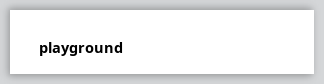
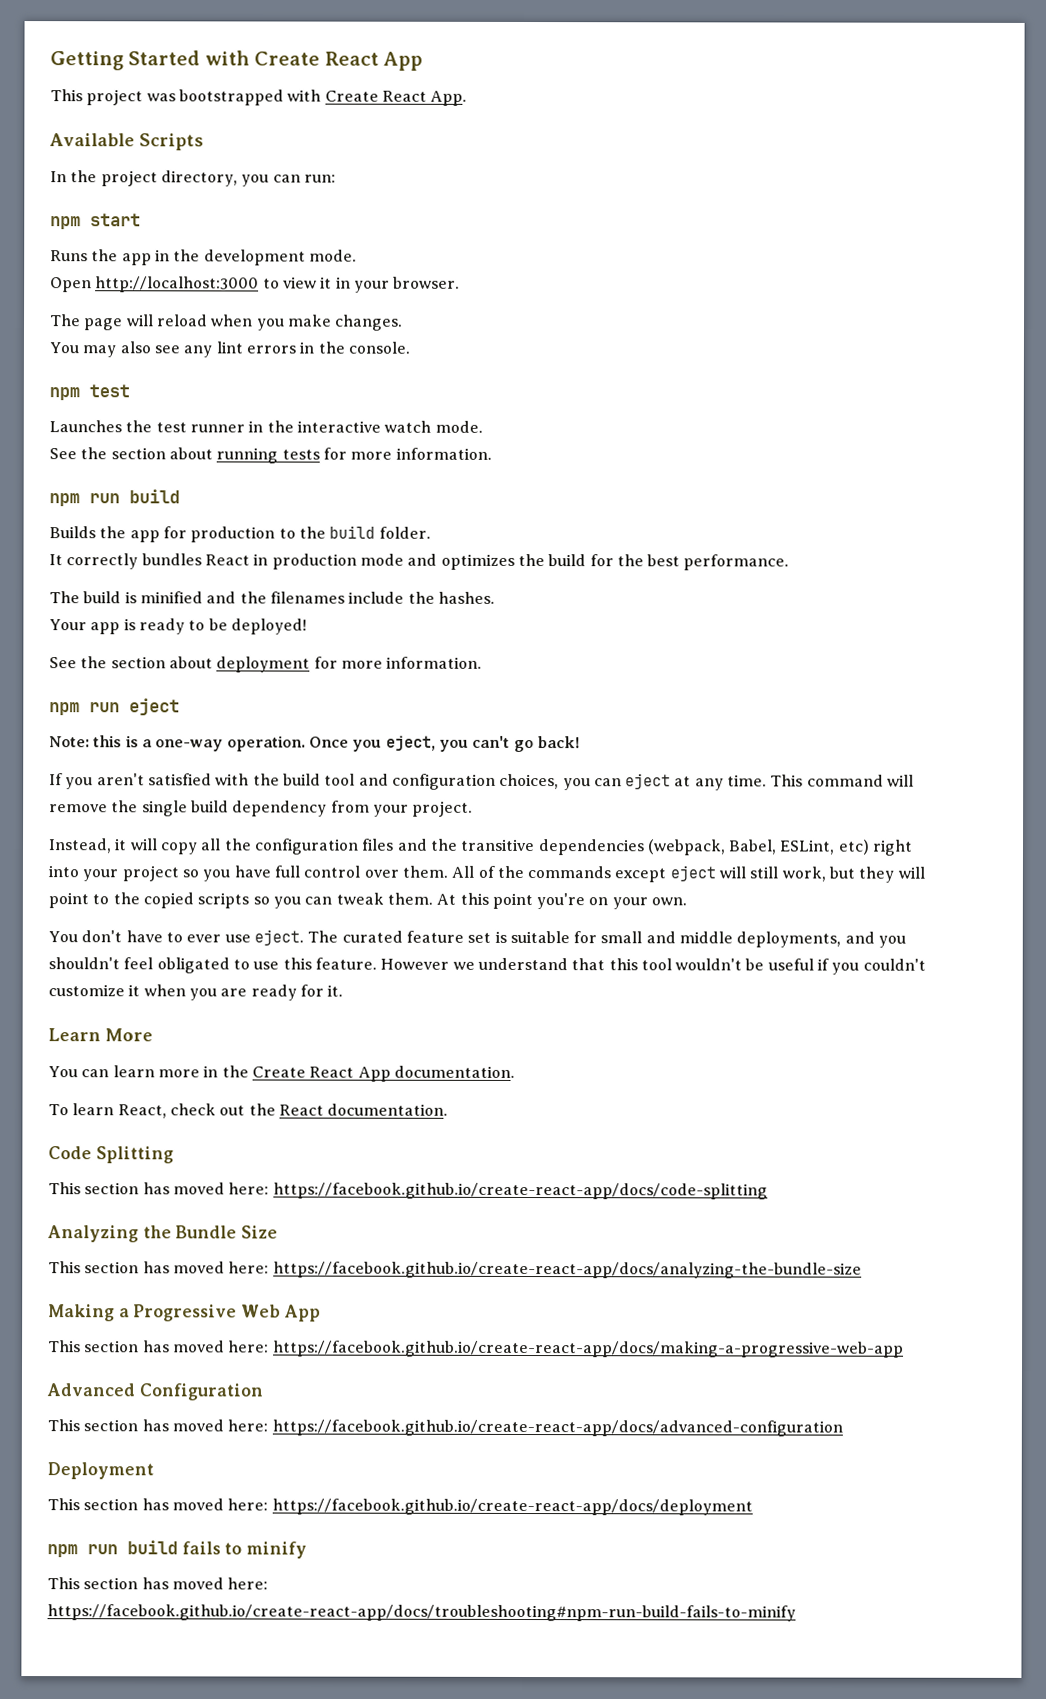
[39,42,123,56] playground -> [50,50,423,71] [50,89,468,106] [49,133,204,151] [50,170,336,187] [50,213,141,230] [50,249,357,266] [50,276,461,293] [50,314,404,331] [49,341,410,358] [49,384,130,401] [49,420,483,433] [49,447,492,464] [49,489,180,507] [49,525,431,543] [49,553,790,571] [49,591,495,604] [49,618,307,635] [49,656,483,673] [49,698,180,716] [49,735,580,753] [49,773,915,791] [49,800,474,817] [48,838,914,856] [48,865,925,883] [48,892,688,910] [48,929,907,948] [48,957,926,975] [48,984,344,1001] [48,1028,153,1042] [48,1065,515,1082] [48,1103,449,1119] [48,1146,174,1164] [48,1182,768,1200] [47,1225,279,1243] [48,1261,862,1279] [48,1304,321,1322] [48,1340,904,1358] [46,1383,263,1401] [47,1419,843,1437] [47,1462,154,1480] [47,1498,753,1516] [47,1540,308,1559] [47,1577,269,1590] [47,1604,796,1622] Getting Started with Create React App // This project was bootstrapped with Create React App. // Available Scripts // In the project directory, you can run: // npm start // Runs the app in the development mode. // Open http://localhost:3000 to view it in your browser. // The page will reload when you make changes. // You may also see any lint errors in the console. // npm test // Launches the test runner in the interactive watch mode. // See the section about running tests for more information. // npm run build // Builds the app for production to the build folder. // It correctly bundles React in production mode and optimizes the build for the best performance. // The build is minified and the filenames include the hashes. // Your app is ready to be deployed! // See the section about deployment for more information. // npm run eject // Note: this is a one-way operation. Once you eject, you can't go back! // If you aren't satisfied with the build tool and configuration choices, you can eject at any time. This command will remove the single build dependency from your project. // Instead, it will copy all the configuration files and the transitive dependencies (webpack, Babel, ESLint, etc) right into your project so you have full control over them. All of the commands except eject will still work, but they will point to the copied scripts so you can tweak them. At this point you're on your own. // You don't have to ever use eject. The curated feature set is suitable for small and middle deployments, and you shouldn't feel obligated to use this feature. However we understand that this tool wouldn't be useful if you couldn't customize it when you are ready for it. // Learn More // You can learn more in the Create React App documentation. // To learn React, check out the React documentation. // Code Splitting // This section has moved here: https://facebook.github.io/create-react-app/docs/code-splitting // Analyzing the Bundle Size // This section has moved here: https://facebook.github.io/create-react-app/docs/analyzing-the-bundle-size // Making a Progressive Web App // This section has moved here: https://facebook.github.io/create-react-app/docs/making-a-progressive-web-app // Advanced Configuration // This section has moved here: https://facebook.github.io/create-react-app/docs/advanced-configuration // Deployment // This section has moved here: https://facebook.github.io/create-react-app/docs/deployment // npm run build fails to minify // This section has moved here: https://facebook.github.io/create-react-app/docs/troubleshooting#npm-run-build-fails-to-minify

